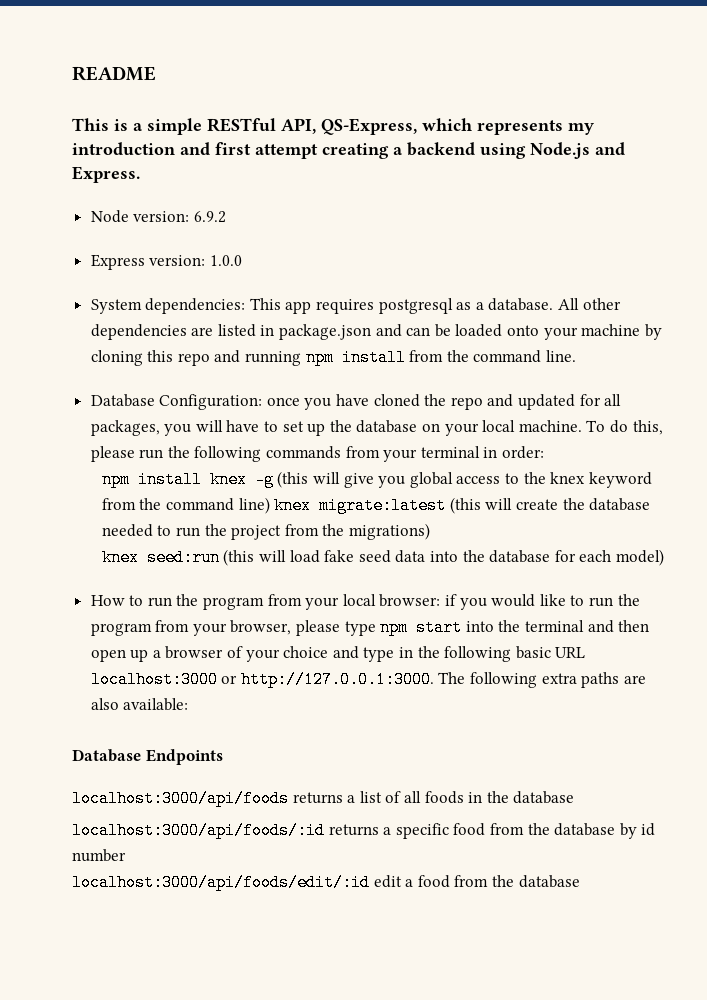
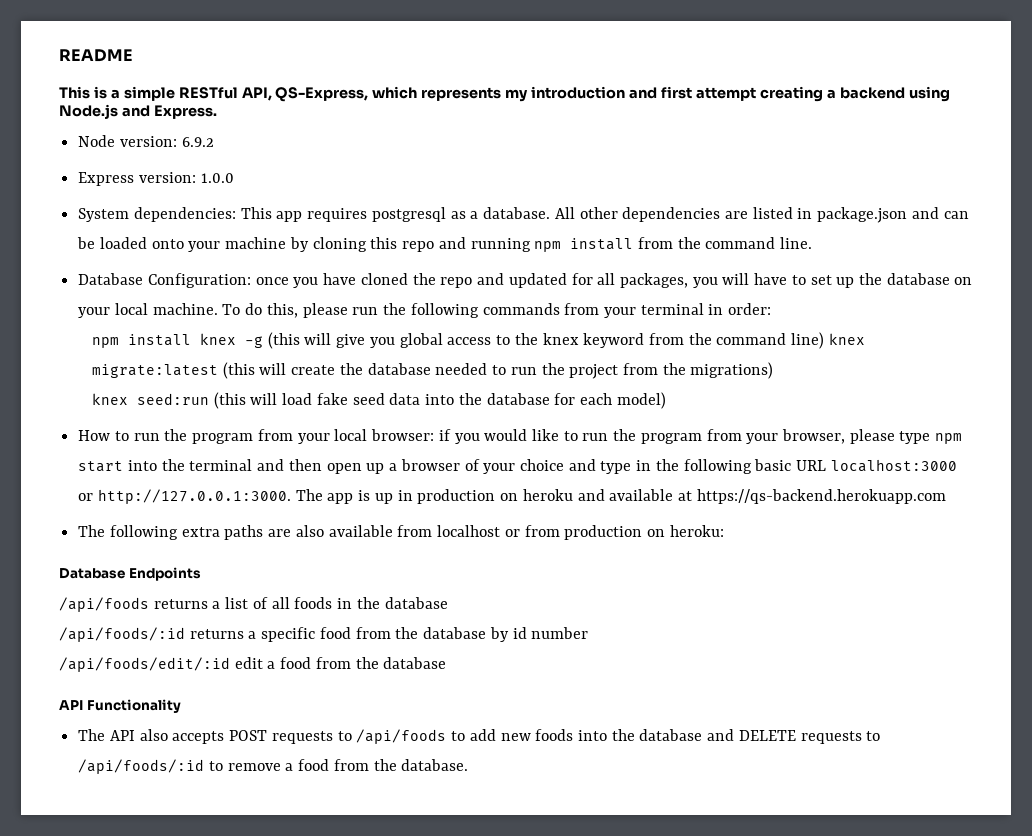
(466, 678) none -> [327,489,946,504] [78,525,106,537] app is up in production on heroku and available at https://qs-backend.herokuapp.com // The
[123,698,189,711] available: -> [328,525,724,540] available from localhost or from production on heroku:
[72,790,289,807] localhost:3000/api/foods -> [59,597,149,612] /api/foods
[72,822,325,839] localhost:3000/api/foods/:id -> [59,627,185,642] /api/foods/:id
[72,874,370,891] localhost:3000/api/foods/edit/:id -> [59,657,230,672] /api/foods/edit/:id
(580, 881) none -> [59,699,181,713] [78,729,881,744] [78,759,469,774] // API Functionality // The API also accepts POST requests to /api/foods to add new foods into the database and DELETE requests to /api/foods/:id to remove a food from the database.

